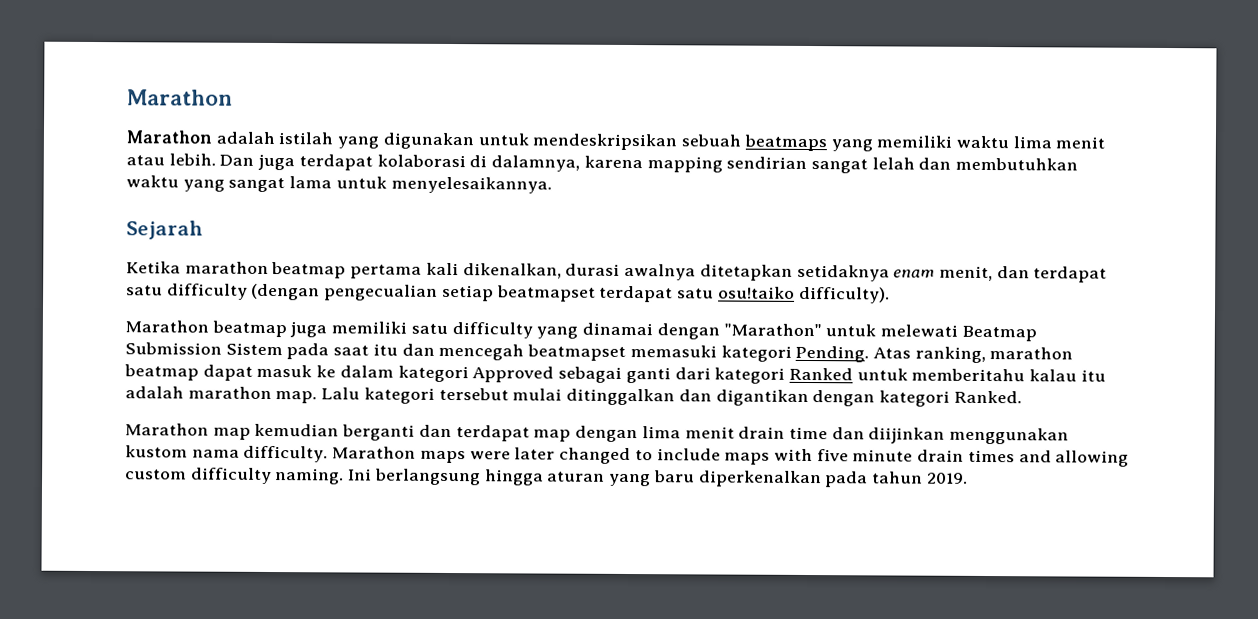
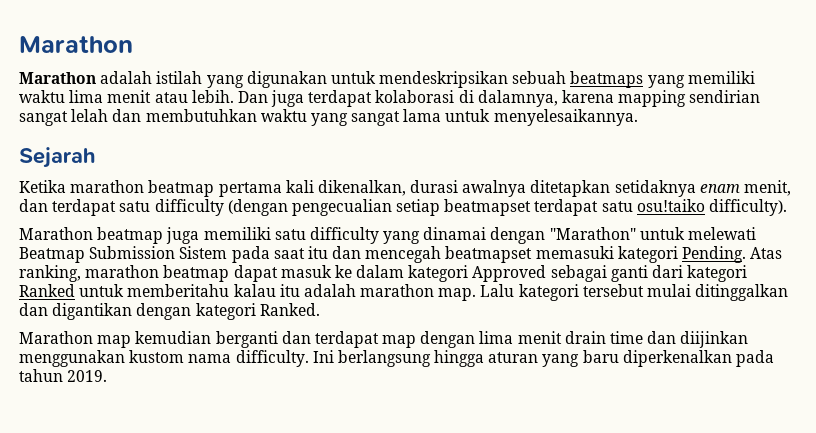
[332,446,1130,467] [125,467,345,485] Marathon maps were later changed to include maps with five minute drain times and allowing custom difficulty naming. -> (309, 358) none

